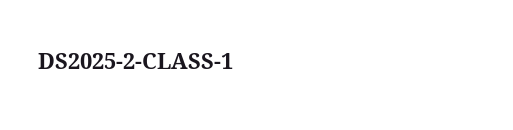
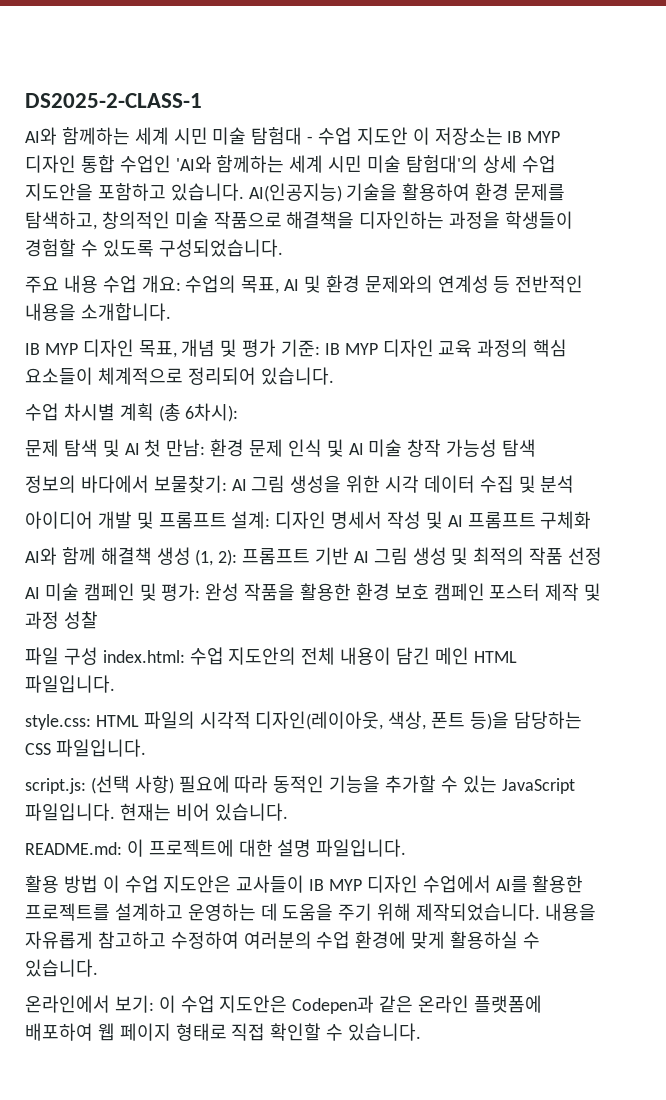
(233, 61) none -> [25,127,561,145] [25,155,556,173] [25,183,566,202] [25,211,574,230] [25,239,283,257] [25,275,584,294] [25,303,171,321] [25,339,568,358] [25,367,334,385] [25,403,239,422] [25,439,537,457] [25,475,575,493] [25,511,592,529] [25,547,603,566] [25,583,602,601] [25,611,98,629] [25,647,517,665] [25,675,115,693] [25,711,582,730] [25,739,146,757] [25,775,575,794] [25,803,288,821] [25,839,407,857] [25,875,584,893] [25,903,596,921] [25,931,540,949] [25,959,98,977] [25,995,542,1014] [25,1023,422,1041] // AI와 함께하는 세계 시민 미술 탐험대 - 수업 지도안 이 저장소는 IB MYP 디자인 통합 수업인 'AI와 함께하는 세계 시민 미술 탐험대'의 상세 수업 지도안을 포함하고 있습니다. AI(인공지능) 기술을 활용하여 환경 문제를 탐색하고, 창의적인 미술 작품으로 해결책을 디자인하는 과정을 학생들이 경험할 수 있도록 구성되었습니다. // 주요 내용 수업 개요: 수업의 목표, AI 및 환경 문제와의 연계성 등 전반적인 내용을 소개합니다. // IB MYP 디자인 목표, 개념 및 평가 기준: IB MYP 디자인 교육 과정의 핵심 요소들이 체계적으로 정리되어 있습니다. // 수업 차시별 계획 (총 6차시): // 문제 탐색 및 AI 첫 만남: 환경 문제 인식 및 AI 미술 창작 가능성 탐색 // 정보의 바다에서 보물찾기: AI 그림 생성을 위한 시각 데이터 수집 및 분석 // 아이디어 개발 및 프롬프트 설계: 디자인 명세서 작성 및 AI 프롬프트 구체화 // AI와 함께 해결책 생성 (1, 2): 프롬프트 기반 AI 그림 생성 및 최적의 작품 선정 // AI 미술 캠페인 및 평가: 완성 작품을 활용한 환경 보호 캠페인 포스터 제작 및 과정 성찰 // 파일 구성 index.html: 수업 지도안의 전체 내용이 담긴 메인 HTML 파일입니다. // style.css: HTML 파일의 시각적 디자인(레이아웃, 색상, 폰트 등)을 담당하는 CSS 파일입니다. // script.js: (선택 사항) 필요에 따라 동적인 기능을 추가할 수 있는 JavaScript 파일입니다. 현재는 비어 있습니다. // README.md: 이 프로젝트에 대한 설명 파일입니다. // 활용 방법 이 수업 지도안은 교사들이 IB MYP 디자인 수업에서 AI를 활용한 프로젝트를 설계하고 운영하는 데 도움을 주기 위해 제작되었습니다. 내용을 자유롭게 참고하고 수정하여 여러분의 수업 환경에 맞게 활용하실 수 있습니다. // 온라인에서 보기: 이 수업 지도안은 Codepen과 같은 온라인 플랫폼에 배포하여 웹 페이지 형태로 직접 확인할 수 있습니다.

